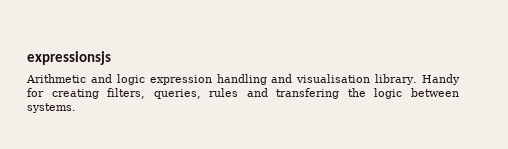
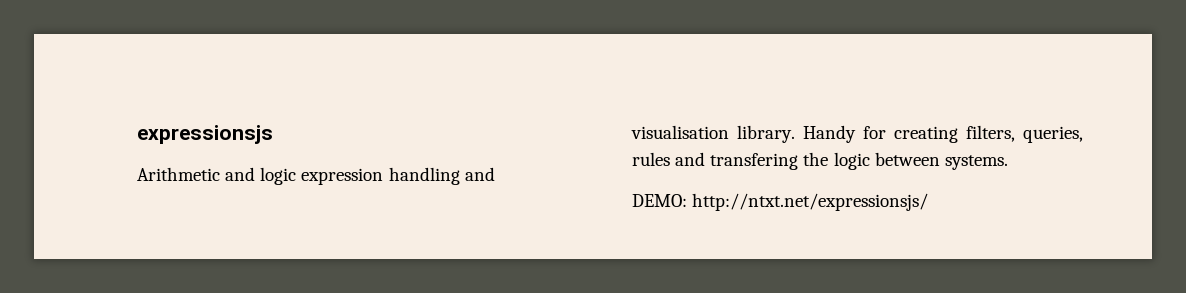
(76, 108) none -> [632,193,929,211] // DEMO: http://ntxt.net/expressionsjs/

